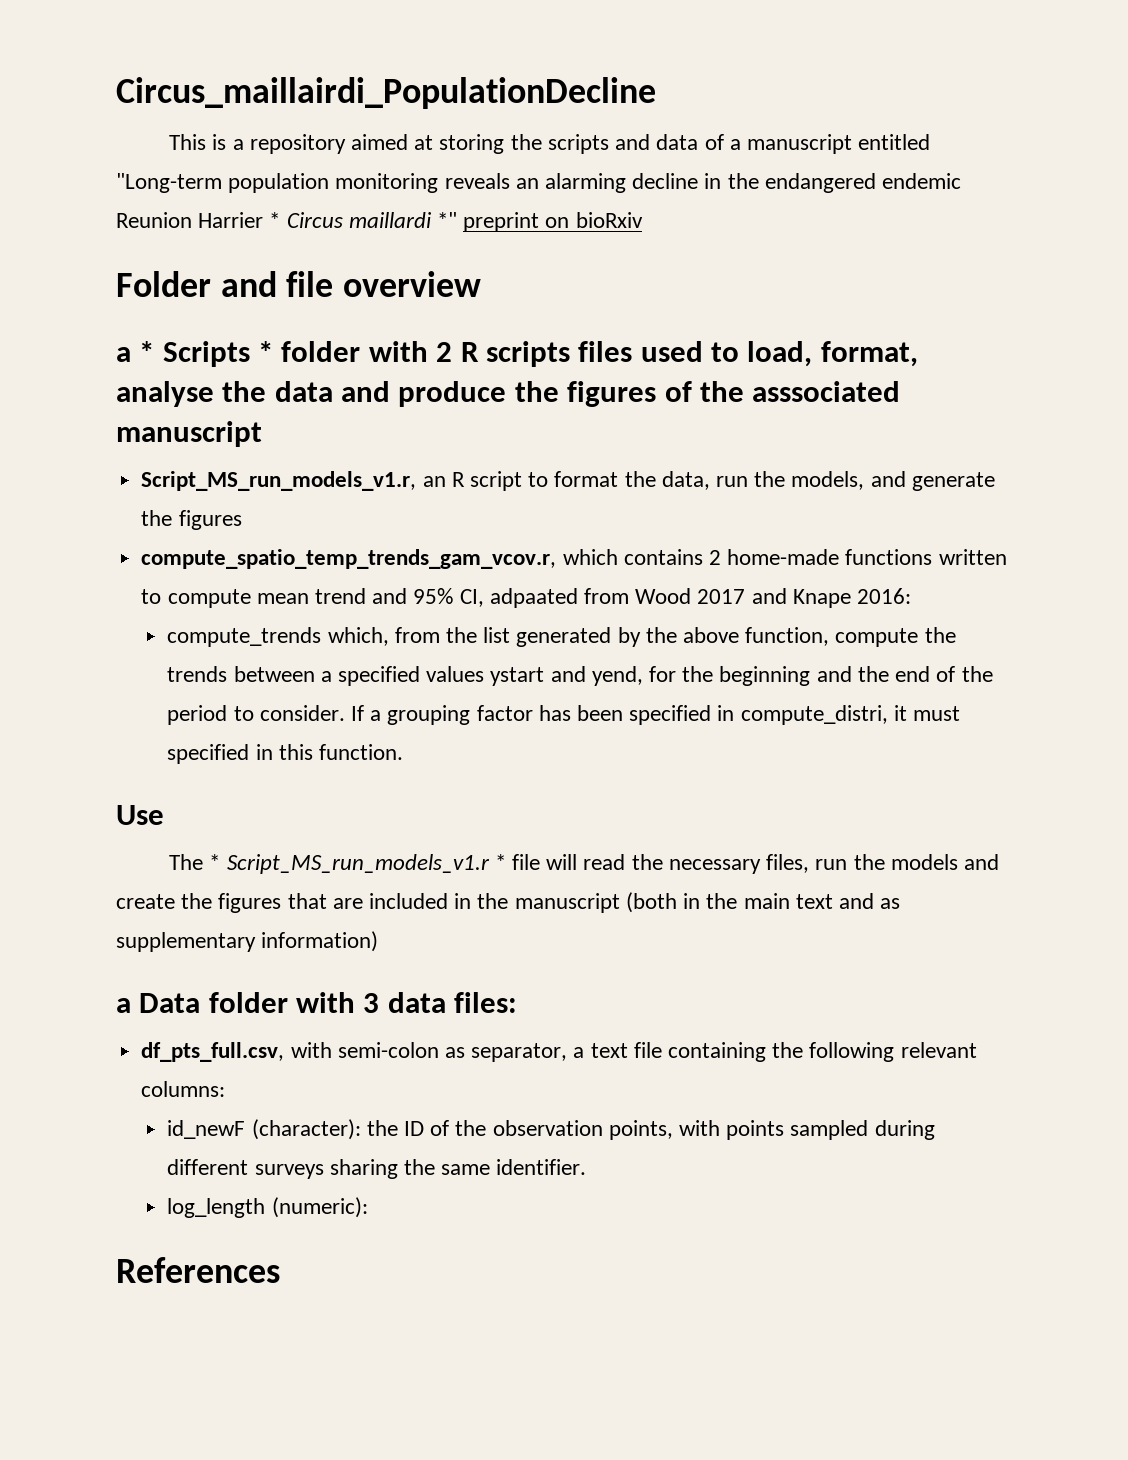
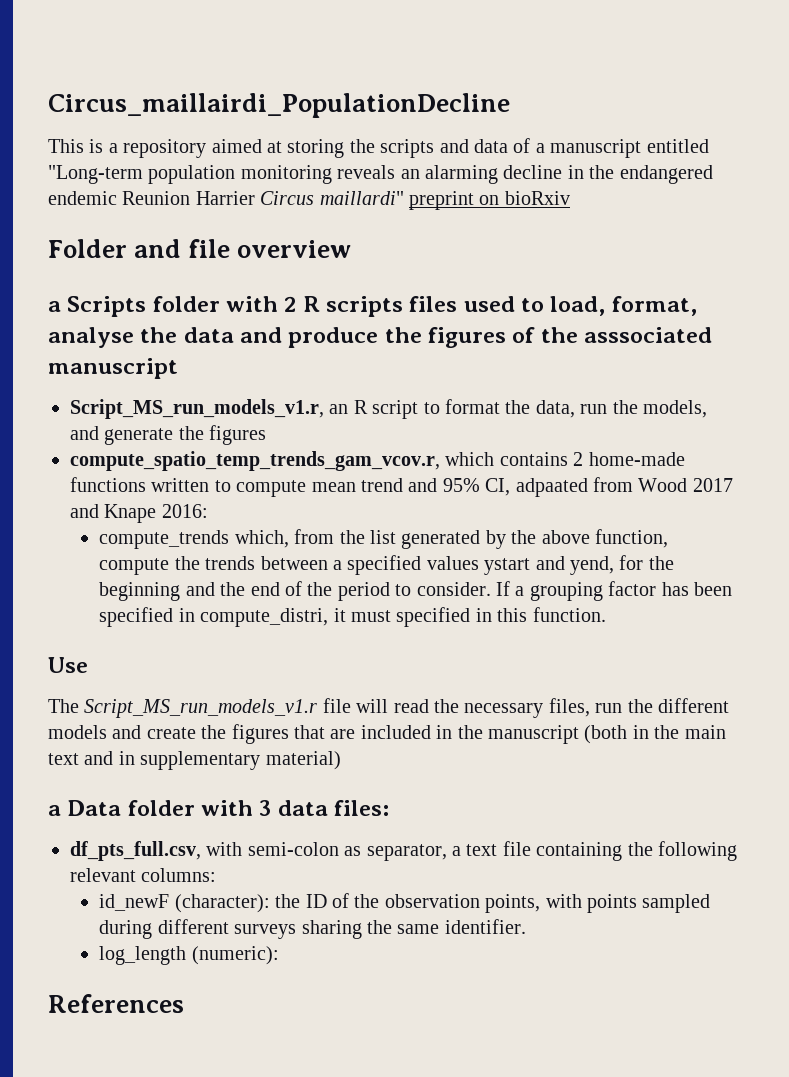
[269,212,458,228] * Circus maillardi *" -> [260,191,404,205] Circus maillardi"
[139,341,274,367] * Scripts * -> [67,296,147,317] Scripts
[209,854,506,874] * Script_MS_run_models_v1.r * -> [84,699,318,718] Script_MS_run_models_v1.r
(885, 862) none -> [657,698,729,713] different
[880,898,901,909] [116,931,379,952] as supplementary information) -> [118,751,341,770] in supplementary material)

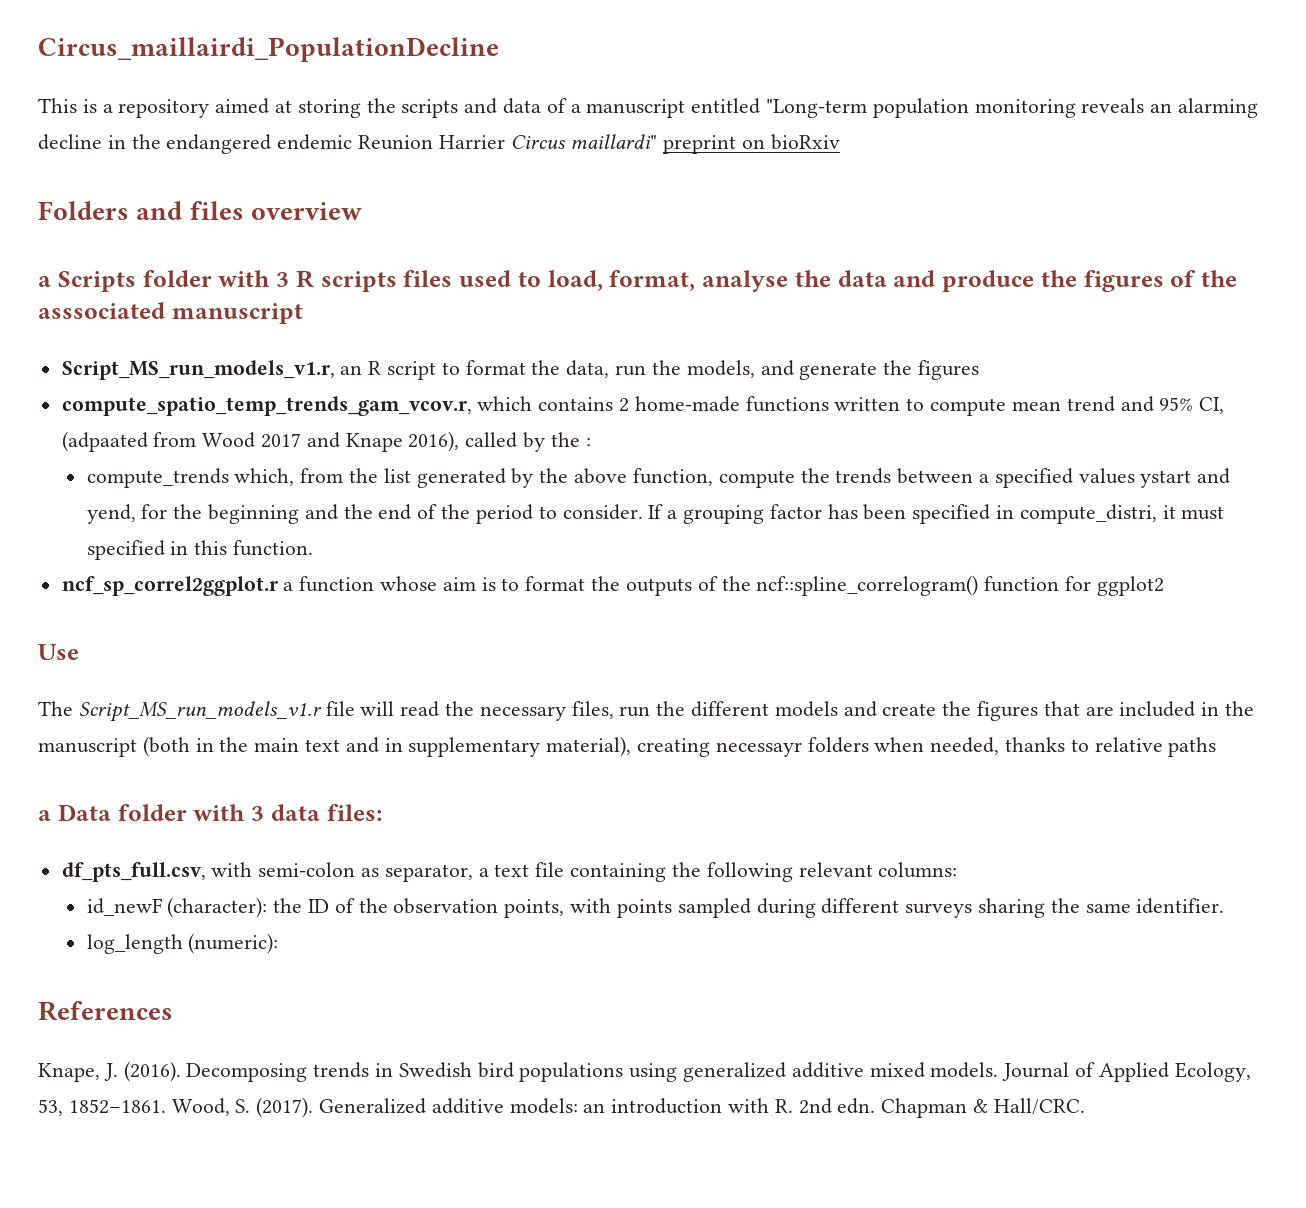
[48,239,231,258] Folder and file -> [38,201,244,220] Folders and files
[284,296,297,312] 2 -> [276,272,289,287] 3
[515,478,588,497] adpaated -> [61,431,148,452] (adpaated
[161,504,208,518] 2016: -> [408,431,591,452] 2016), called by the :
(606, 614) none -> [61,575,1164,596] // ncf_sp_correl2ggplot.r a function whose aim is to format the outputs of the ncf::spline_correlogram() function for ggplot2
[265,751,341,770] material) -> [546,736,1217,757] material), creating necessayr folders when needed, thanks to relative paths
(184, 1003) none -> [38,1061,1251,1082] [38,1097,1085,1118] // Knape, J. (2016). Decomposing trends in Swedish bird populations using generalized additive mixed models. Journal of Applied Ecology, 53, 1852–1861. Wood, S. (2017). Generalized additive models: an introduction with R. 2nd edn. Chapman & Hall/CRC.

